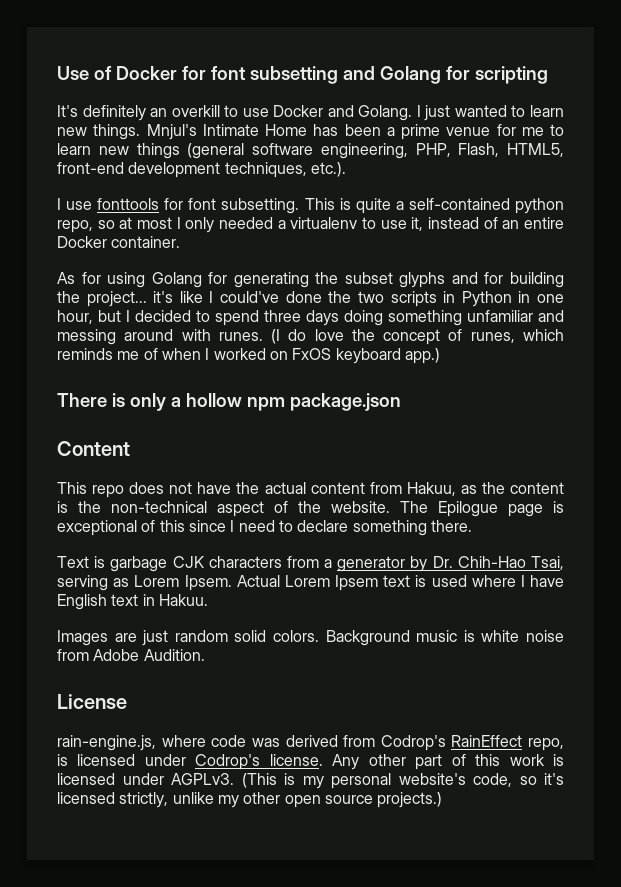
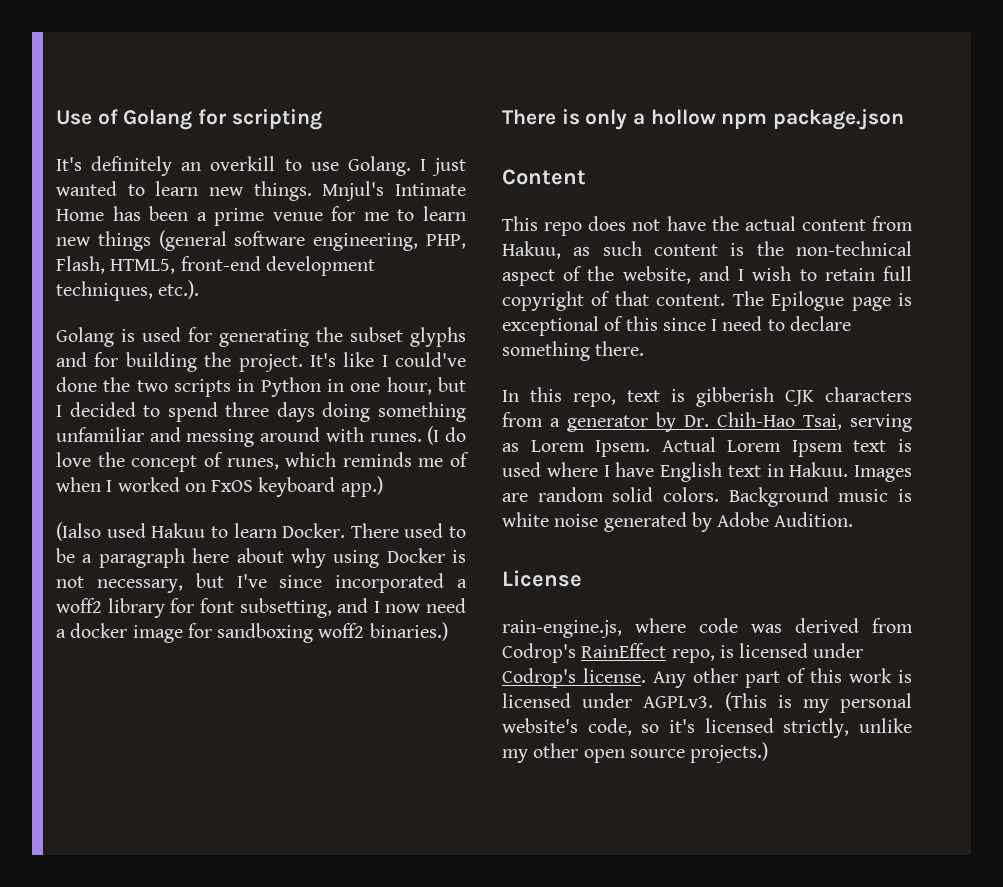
[115,66,375,84] Docker for font subsetting and -> (118, 117) none
[273,105,354,117] Docker and -> (339, 166) none
[57,198,564,214] [57,217,565,233] [57,236,181,248] [57,272,202,288] I use fonttools for font subsetting. This is quite a self-contained python repo, so at most I only needed a virtualenv to use it, instead of an entire Docker container. // As for using Golang -> [56,327,181,347] Golang is used
[86,291,174,307] project... it's -> [238,353,336,372] project. It's
(440, 356) none -> [56,522,466,541] [56,548,466,568] [56,573,467,593] [56,598,466,618] [56,622,448,643] // (Ialso used Hakuu to learn Docker. There used to be a paragraph here about why using Docker is not necessary, but I've since incorporated a woff2 library for font subsetting, and I now need a docker image for sandboxing woff2 binaries.)
[481,482,505,494] the -> [602,241,642,256] such
[331,501,390,513] website. -> [622,266,912,284] [502,291,726,311] website, and I wish to retain full copyright of that content.
[57,556,168,572] Text is garbage -> [502,387,774,407] In this repo, text is gibberish
(208, 600) // -> (849, 469) none
[142,630,169,646] just -> (528, 497) none
[57,649,89,661] from -> [603,512,712,532] generated by

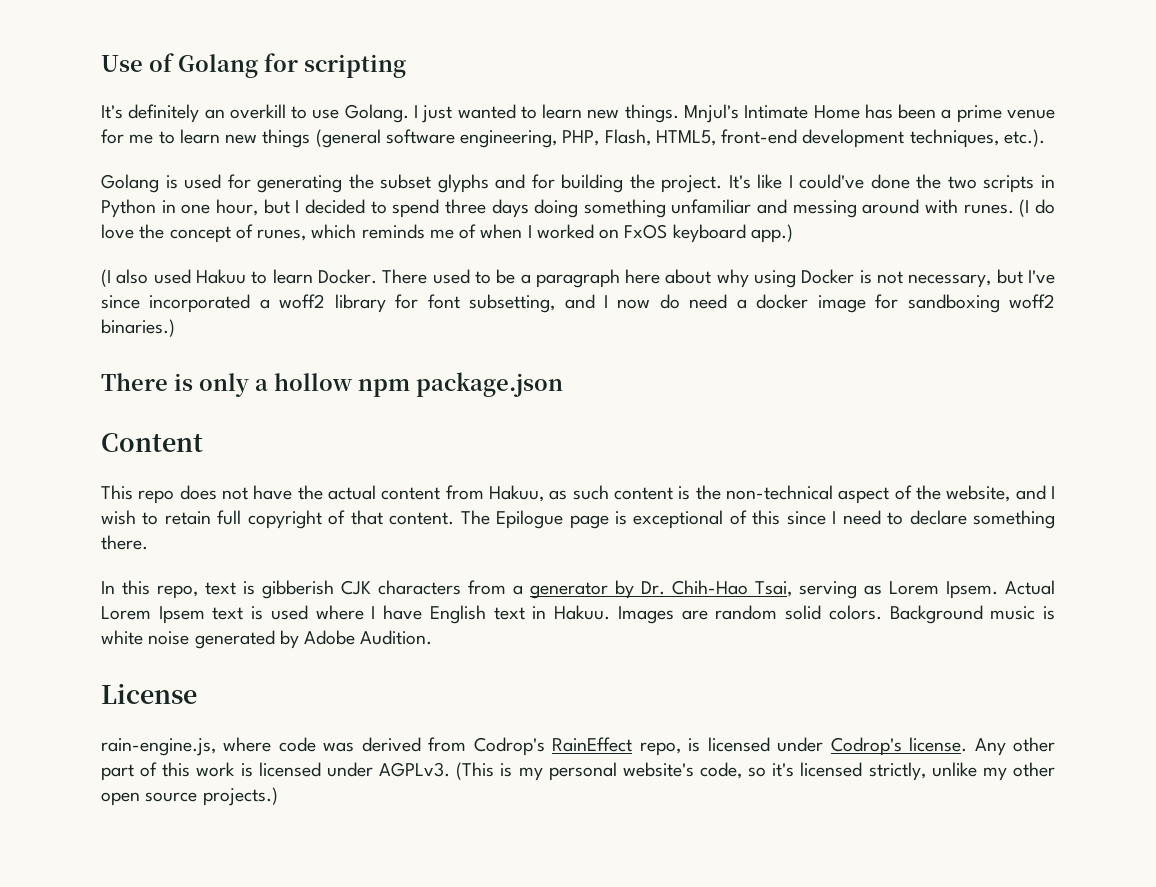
[56,522,101,541] (Ialso -> [101,269,149,287] (I also
(422, 608) none -> [659,294,680,309] do

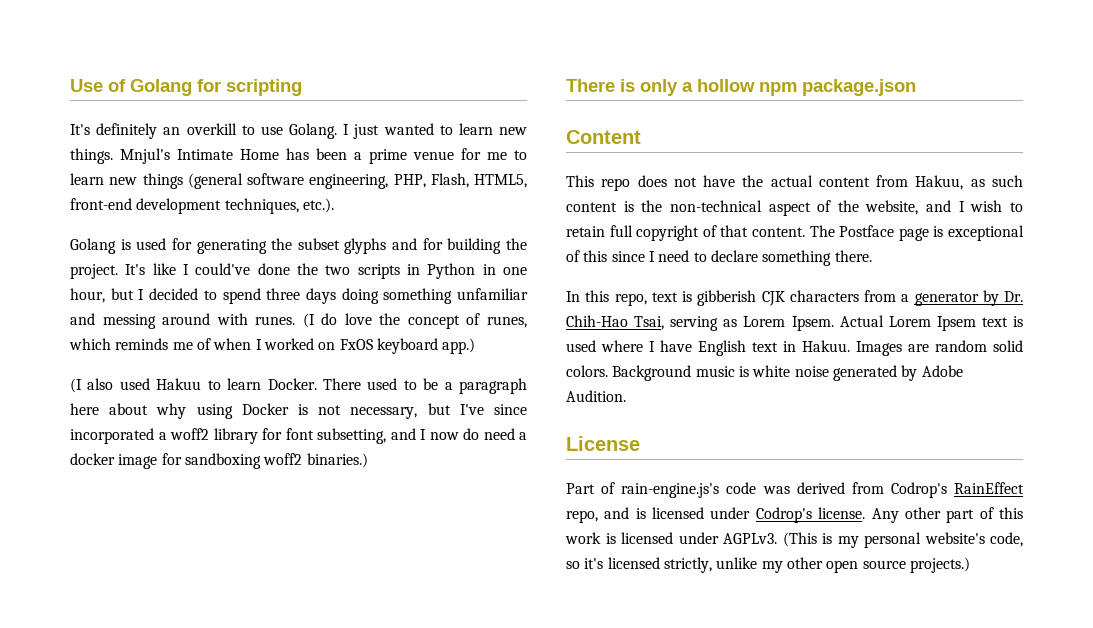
[496,510,564,529] Epilogue -> [839,225,895,237] Postface
[101,737,272,756] rain-engine.js, where -> [566,482,720,498] Part of rain-engine.js's
(681, 749) none -> [604,507,630,519] and

